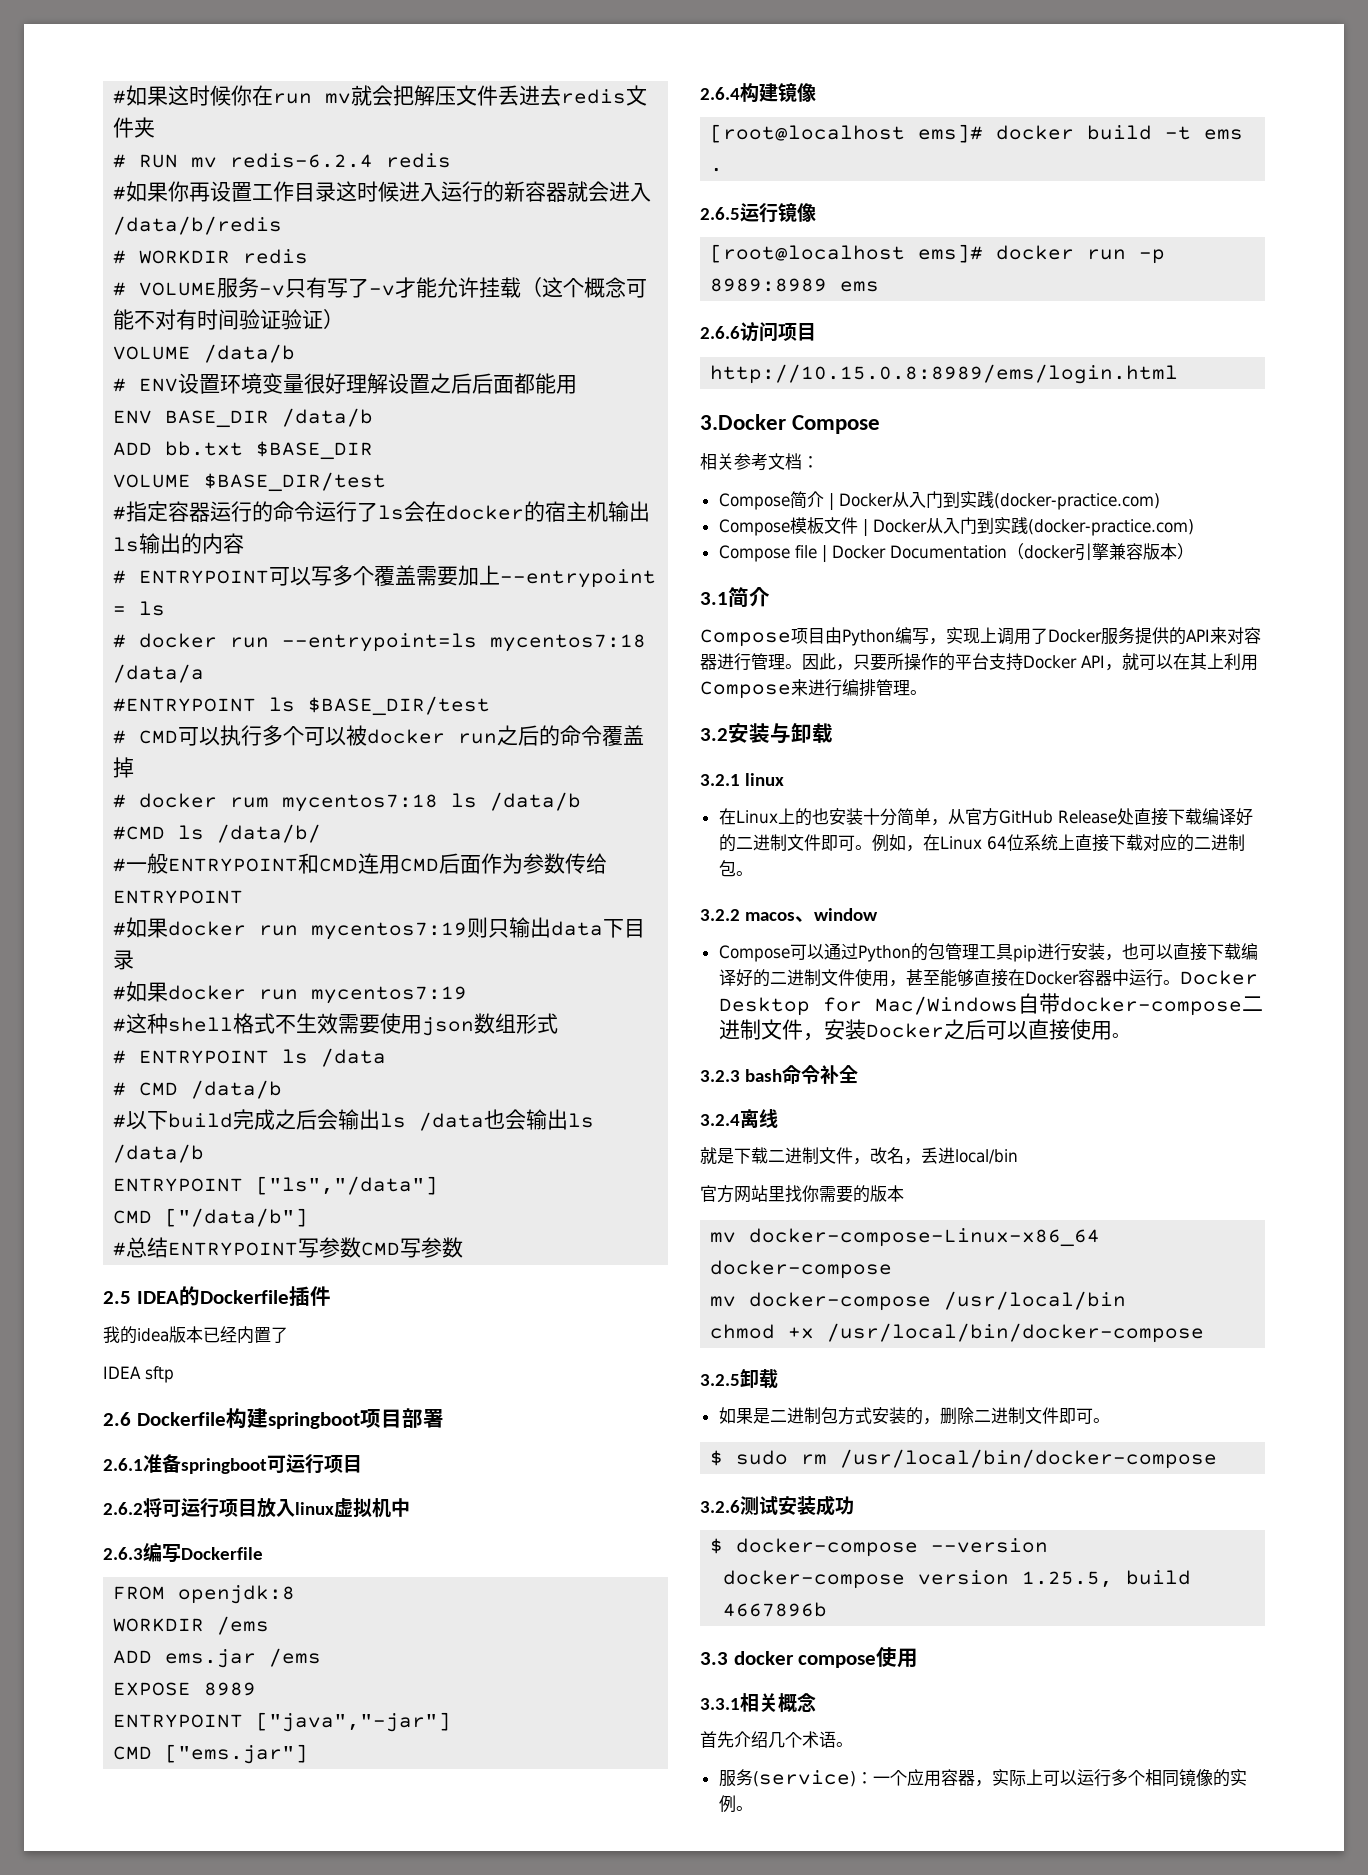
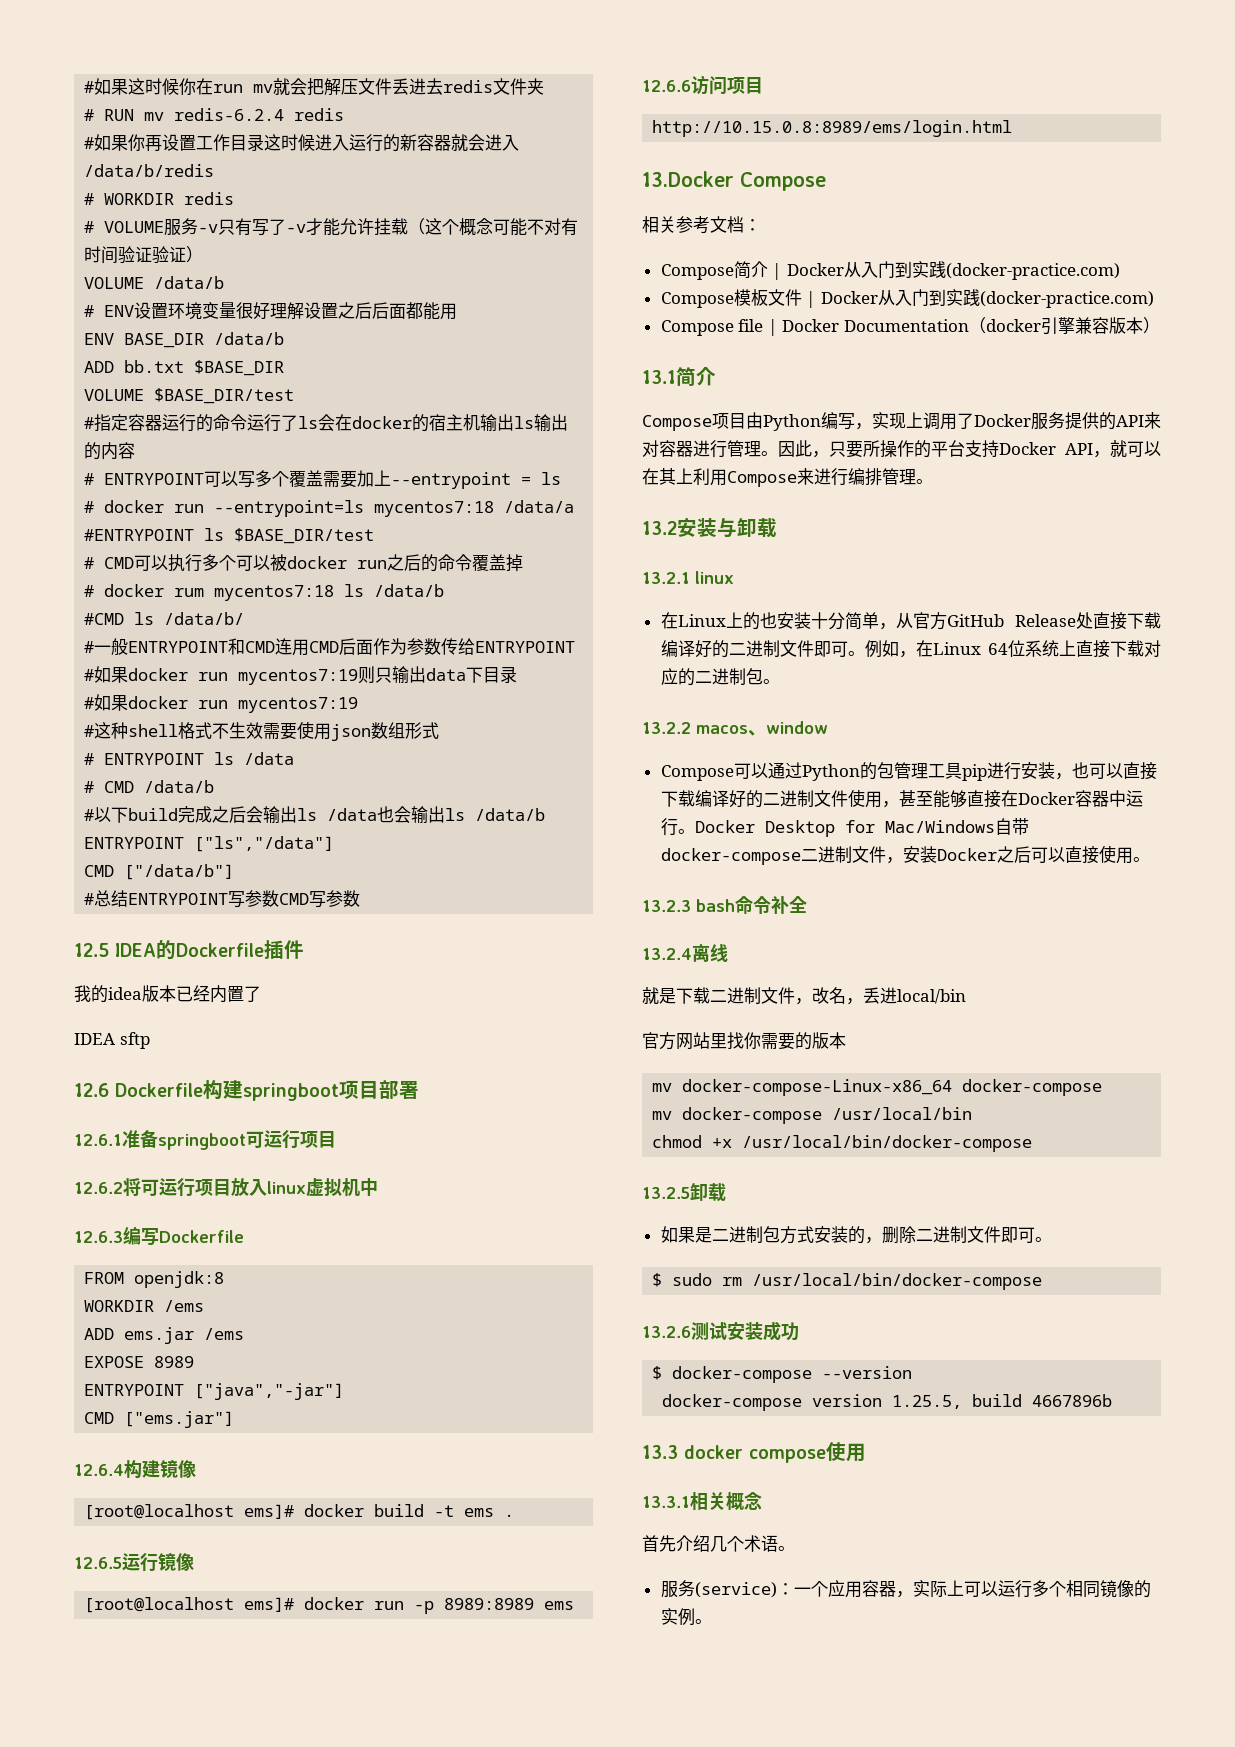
[103,1291,131,1304] 2.5 -> [74,943,109,957] 12.5
[103,1412,131,1426] 2.6 -> [74,1083,109,1097] 12.6
[103,1458,143,1471] 2.6.1 -> [74,1134,122,1146] 12.6.1
[103,1502,143,1515] 2.6.2 -> [74,1182,123,1194] 12.6.2
[103,1547,143,1560] 2.6.3 -> [74,1231,123,1243] 12.6.3
[700,87,740,100] 2.6.4 -> [74,1464,124,1476] 12.6.4
[700,207,740,220] 2.6.5 -> [74,1557,122,1569] 12.6.5
[700,326,740,339] 2.6.6 -> [642,80,691,92] 12.6.6
[700,414,786,430] 3.Docker -> [642,171,734,187] 13.Docker
[700,592,728,605] 3.1 -> [642,370,676,384] 13.1
[700,728,728,741] 3.2 -> [642,521,677,535] 13.2
[700,774,740,786] 3.2.1 -> [642,572,690,584] 13.2.1
[700,909,740,921] 3.2.2 -> [642,722,691,734] 13.2.2
[700,1070,740,1082] 3.2.3 -> [642,900,691,912] 13.2.3
[700,1114,740,1126] 3.2.4 -> [642,948,692,960] 13.2.4
[700,1374,740,1386] 3.2.5 -> [642,1187,690,1199] 13.2.5
[700,1500,740,1513] 3.2.6 -> [642,1326,691,1338] 13.2.6
[700,1652,728,1665] 3.3 -> [642,1445,678,1459] 13.3
[700,1698,740,1710] 3.3.1 -> [642,1496,690,1508] 13.3.1

